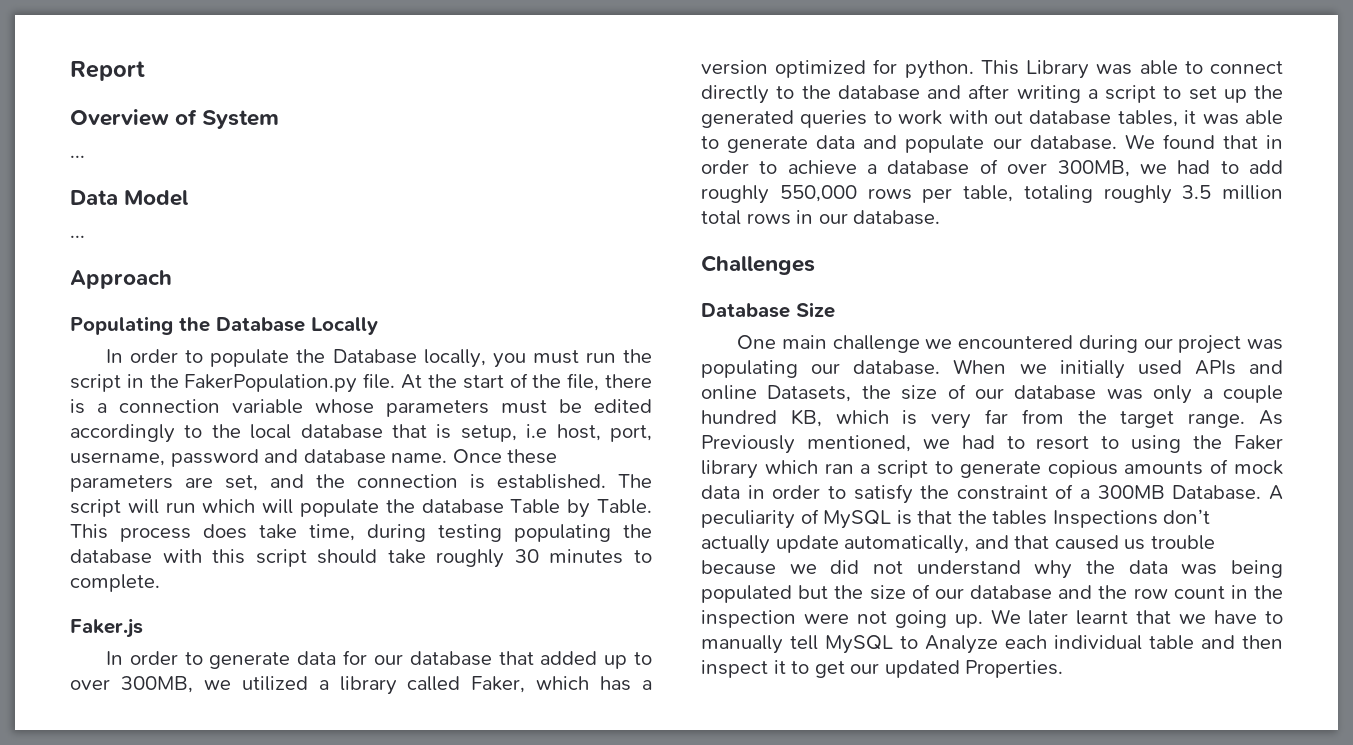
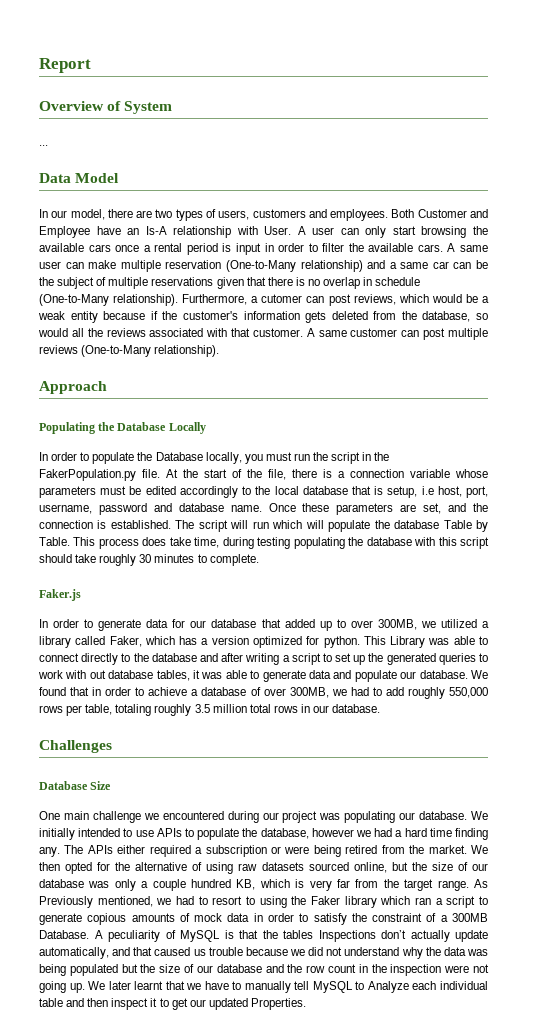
[70,235,85,238] ... -> [39,209,488,221] [39,226,489,238] [39,243,488,255] [39,260,488,272] [39,277,421,289] [39,294,489,306] [38,311,488,323] [38,328,489,340] [39,345,220,357] In our model, there are two types of users, customers and employees. Both Customer and Employee have an Is-A relationship with User. A user can only start browsing the available cars once a rental period is input in order to filter the available cars. A same user can make multiple reservation (One-to-Many relationship) and a same car can be the subject of multiple reservations given that there is no overlap in schedule (One-to-Many relationship). Furthermore, a cutomer can post reviews, which would be a weak entity because if the customer's information gets deleted from the database, so would all the reviews associated with that customer. A same customer can post multiple reviews (One-to-Many relationship).
[953,359,1283,379] [701,385,852,402] When we initially used APIs and online Datasets, -> [471,811,489,820] [39,828,488,840] [39,845,489,857] [39,862,408,874] We initially intended to use APIs to populate the database, however we had a hard time finding any. The APIs either required a subscription or were being retired from the market. We then opted for the alternative of using raw datasets sourced online, but

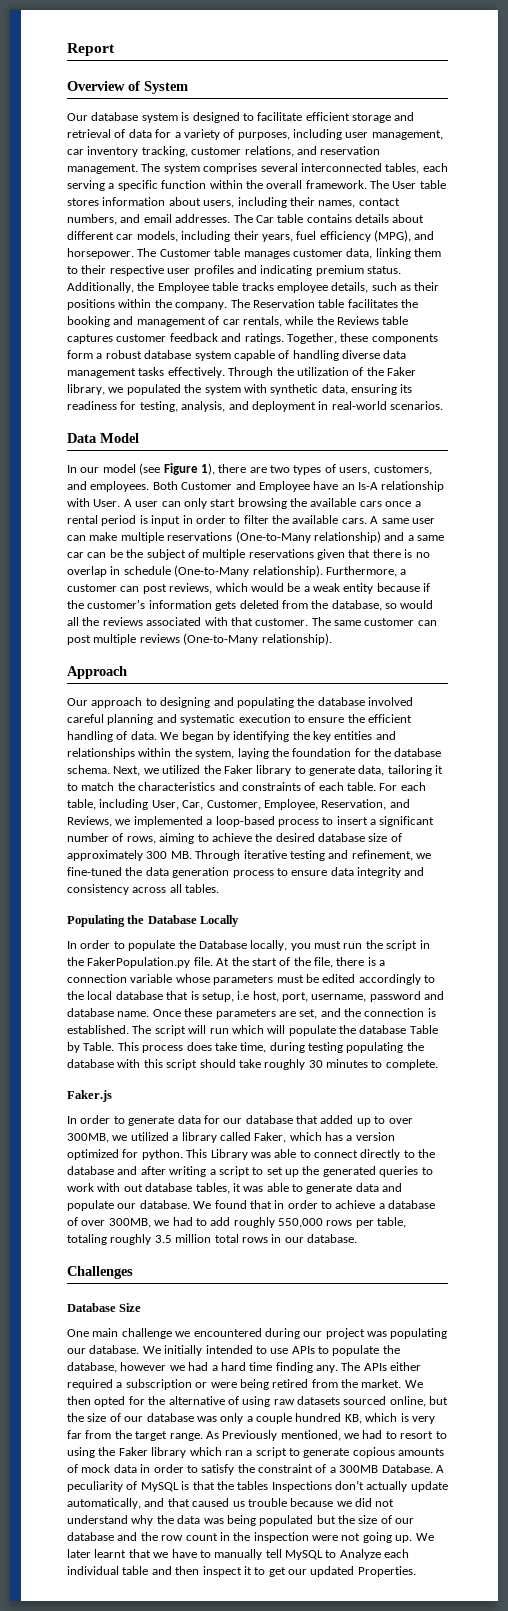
[39,145,48,146] ... -> [67,112,415,123] [67,129,443,140] [67,146,381,157] [67,163,448,174] [67,180,446,191] [67,197,400,208] [67,214,425,225] [67,230,435,242] [67,248,441,259] [67,265,401,276] [67,282,440,293] [67,299,418,310] [67,316,409,327] [67,333,438,344] [67,350,407,361] [67,367,416,378] [67,384,413,395] [67,401,443,412] Our database system is designed to facilitate efficient storage and retrieval of data for a variety of purposes, including user management, car inventory tracking, customer relations, and reservation management. The system comprises several interconnected tables, each serving a specific function within the overall framework. The User table stores information about users, including their names, contact numbers, and email addresses. The Car table contains details about different car models, including their years, fuel efficiency (MPG), and horsepower. The Customer table manages customer data, linking them to their respective user profiles and indicating premium status. Additionally, the Employee table tracks employee details, such as their positions within the company. The Reservation table facilitates the booking and management of car rentals, while the Reviews table captures customer feedback and ratings. Together, these components form a robust database system capable of handling diverse data management tasks effectively. Through the utilization of the Faker library, we populated the system with synthetic data, ensuring its readiness for testing, analysis, and deployment in real-world scenarios.
[70,209,105,220] model, -> [102,463,215,475] model (see Figure 1),
[252,209,306,218] customers -> [373,465,432,475] customers,
[165,260,222,269] reservation -> [167,532,233,541] reservations
[261,294,303,303] cutomer -> [67,584,117,592] customer
[306,328,315,337] A -> [311,617,331,626] The
(107, 387) none -> [67,697,413,708] [67,714,412,725] [67,731,396,742] [67,748,442,759] [67,765,444,776] [67,782,426,791] [67,799,410,810] [67,816,435,827] [67,833,402,844] [67,850,431,861] [67,867,425,878] [67,884,220,895] // Our approach to designing and populating the database involved careful planning and systematic execution to ensure the efficient handling of data. We began by identifying the key entities and relationships within the system, laying the foundation for the database schema. Next, we utilized the Faker library to generate data, tailoring it to match the characteristics and constraints of each table. For each table, including User, Car, Customer, Employee, Reservation, and Reviews, we implemented a loop-based process to insert a significant number of rows, aiming to achieve the desired database size of approximately 300 MB. Through iterative testing and refinement, we fine-tuned the data generation process to ensure data integrity and consistency across all tables.

